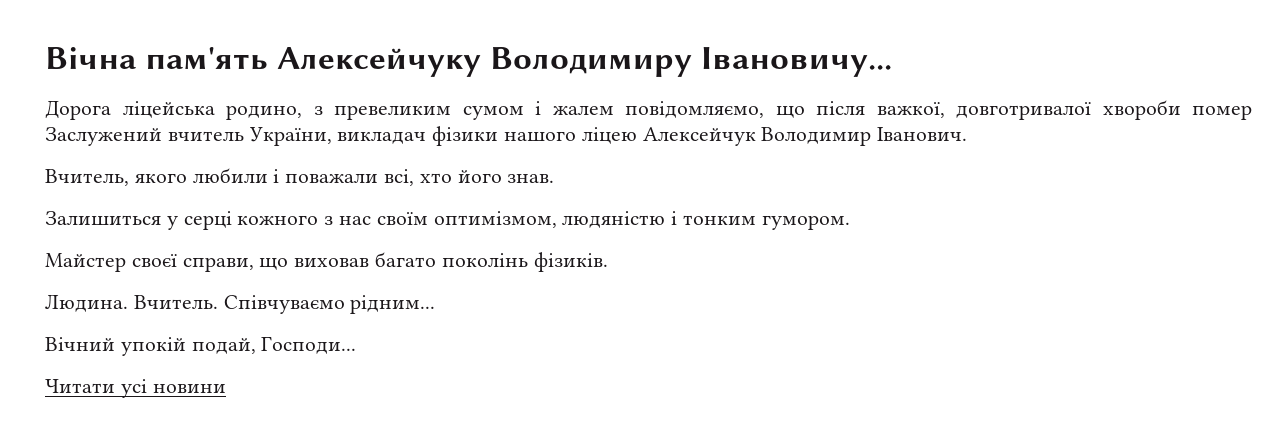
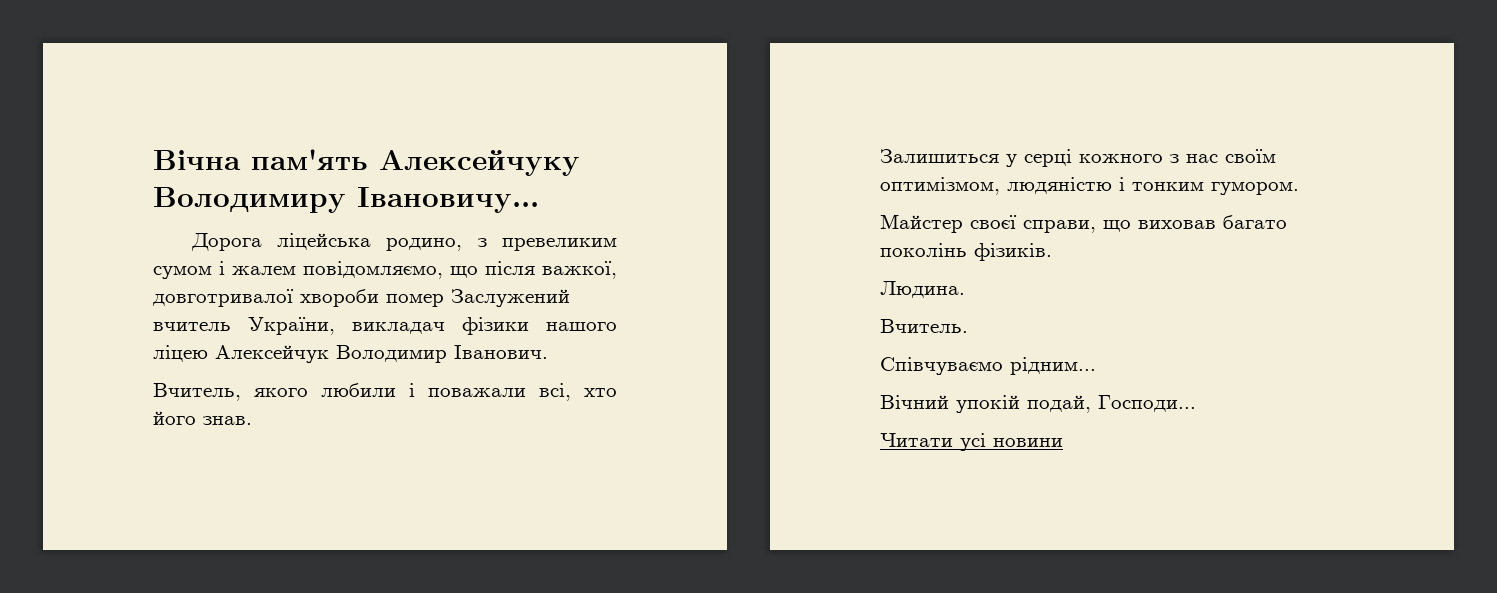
(128, 303) none -> (965, 289) //
(218, 302) none -> (968, 326) //

